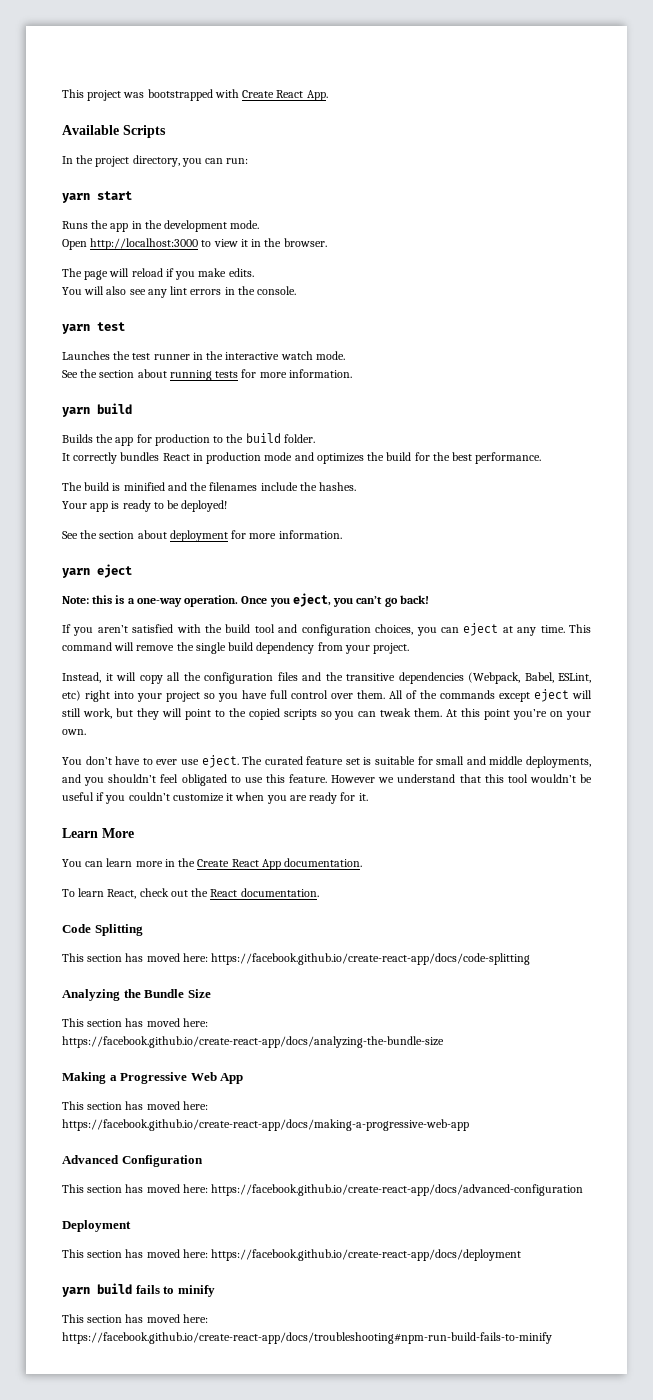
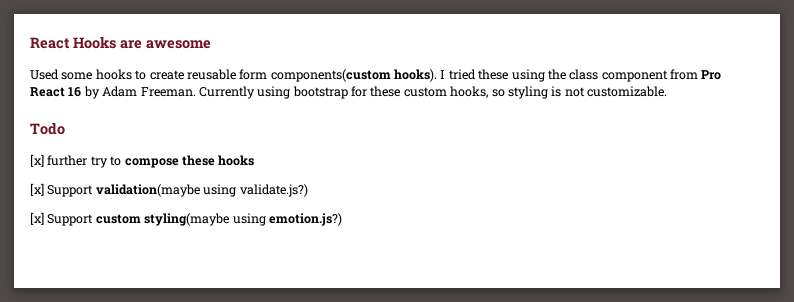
[62,89,328,101] [62,125,166,138] [62,155,249,167] [62,191,132,203] [62,220,260,232] [62,238,327,250] [62,268,254,280] [62,286,297,298] [62,322,125,334] [62,351,345,360] [62,369,352,381] [62,403,132,417] [62,433,315,446] [62,452,542,464] [62,482,357,491] [62,500,228,512] [62,530,342,542] [62,564,132,578] [62,593,429,607] [62,623,592,636] [62,642,410,654] [62,672,591,684] [62,689,592,702] [62,708,591,720] [62,729,86,735] [62,755,591,768] [62,774,592,786] [62,792,368,804] [62,828,134,838] [62,858,363,870] [62,888,319,899] [62,924,143,936] [62,953,531,965] [62,989,211,1001] [62,1018,208,1027] [62,1036,444,1048] [62,1072,244,1084] [62,1101,208,1110] [62,1119,469,1131] [62,1155,203,1167] [62,1184,584,1196] [62,1220,131,1232] [62,1249,522,1261] [62,1283,215,1297] [62,1314,208,1323] [62,1332,552,1344] This project was bootstrapped with Create React App. // Available Scripts // In the project directory, you can run: // yarn start // Runs the app in the development mode. // Open http://localhost:3000 to view it in the browser. // The page will reload if you make edits. // You will also see any lint errors in the console. // yarn test // Launches the test runner in the interactive watch mode. // See the section about running tests for more information. // yarn build // Builds the app for production to the build folder. // It correctly bundles React in production mode and optimizes the build for the best performance. // The build is minified and the filenames include the hashes. // Your app is ready to be deployed! // See the section about deployment for more information. // yarn eject // Note: this is a one-way operation. Once you eject, you can’t go back! // If you aren’t satisfied with the build tool and configuration choices, you can eject at any time. This command will remove the single build dependency from your project. // Instead, it will copy all the configuration files and the transitive dependencies (Webpack, Babel, ESLint, etc) right into your project so you have full control over them. All of the commands except eject will still work, but they will point to the copied scripts so you can tweak them. At this point you’re on your own. // You don’t have to ever use eject. The curated feature set is suitable for small and middle deployments, and you shouldn’t feel obligated to use this feature. However we understand that this tool wouldn’t be useful if you couldn’t customize it when you are ready for it. // Learn More // You can learn more in the Create React App documentation. // To learn React, check out the React documentation. // Code Splitting // This section has moved here: https://facebook.github.io/create-react-app/docs/code-splitting // Analyzing the Bundle Size // This section has moved here: https://facebook.github.io/create-react-app/docs/analyzing-the-bundle-size // Making a Progressive Web App // This section has moved here: https://facebook.github.io/create-react-app/docs/making-a-progressive-web-app // Advanced Configuration // This section has moved here: https://facebook.github.io/create-react-app/docs/advanced-configuration // Deployment // This section has moved here: https://facebook.github.io/create-react-app/docs/deployment // yarn build fails to minify // This section has moved here: https://facebook.github.io/create-react-app/docs/troubleshooting#npm-run-build-fails-to-minify -> [30,36,211,49] [30,69,722,82] [30,86,667,99] [30,122,65,135] [30,154,255,168] [30,183,308,197] [30,212,342,226] React Hooks are awesome // Used some hooks to create reusable form components(custom hooks). I tried these using the class component from Pro React 16 by Adam Freeman. Currently using bootstrap for these custom hooks, so styling is not customizable. // Todo // [x] further try to compose these hooks // [x] Support validation(maybe using validate.js?) // [x] Support custom styling(maybe using emotion.js?)

